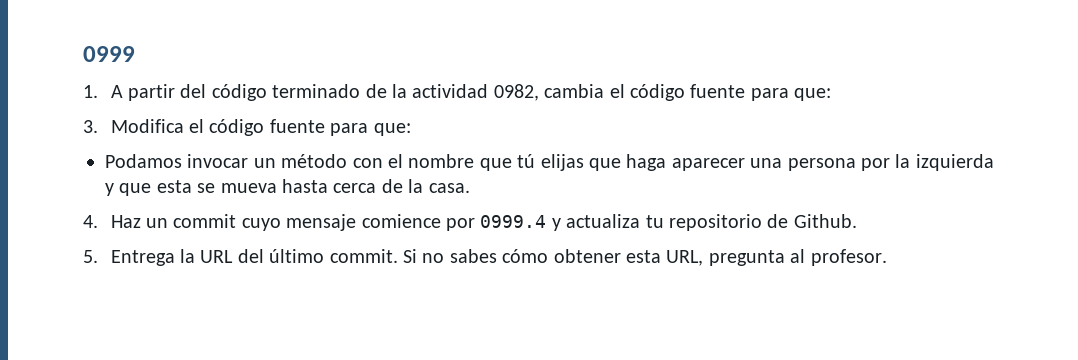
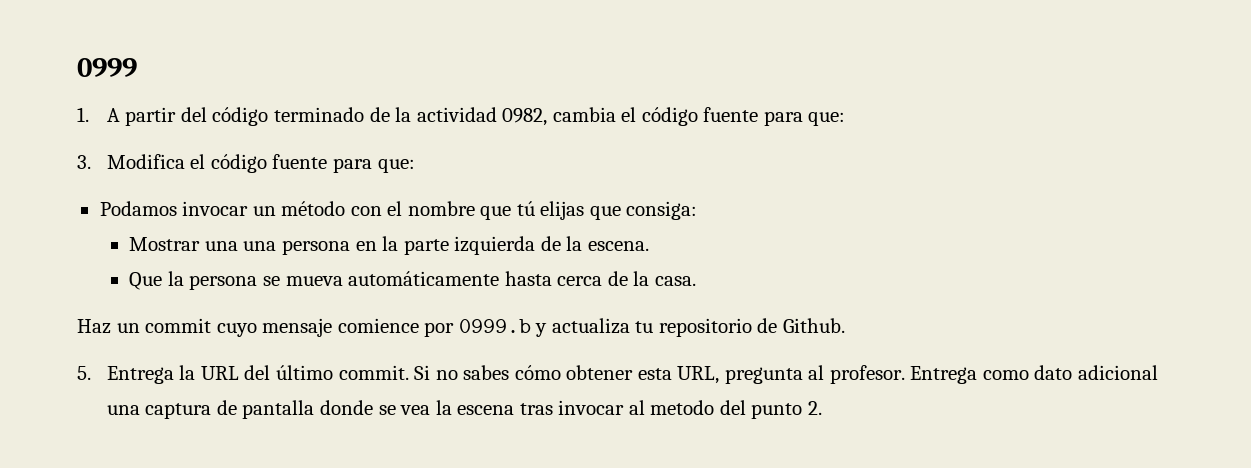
[626,154,994,171] [105,180,192,196] haga aparecer una persona por la izquierda y que esta -> [626,201,698,220] [129,236,649,255] [129,271,258,290] consiga: // Mostrar una una persona en la parte izquierda de la escena. // Que la persona
(277, 188) none -> [348,271,500,286] automáticamente
[83,215,98,228] 4. -> (696, 281) none
[480,215,547,228] 0999.4 -> [458,319,531,333] 0999.b
(887, 257) none -> [910,365,1158,384] [106,400,822,419] Entrega como dato adicional una captura de pantalla donde se vea la escena tras invocar al metodo del punto 2.

